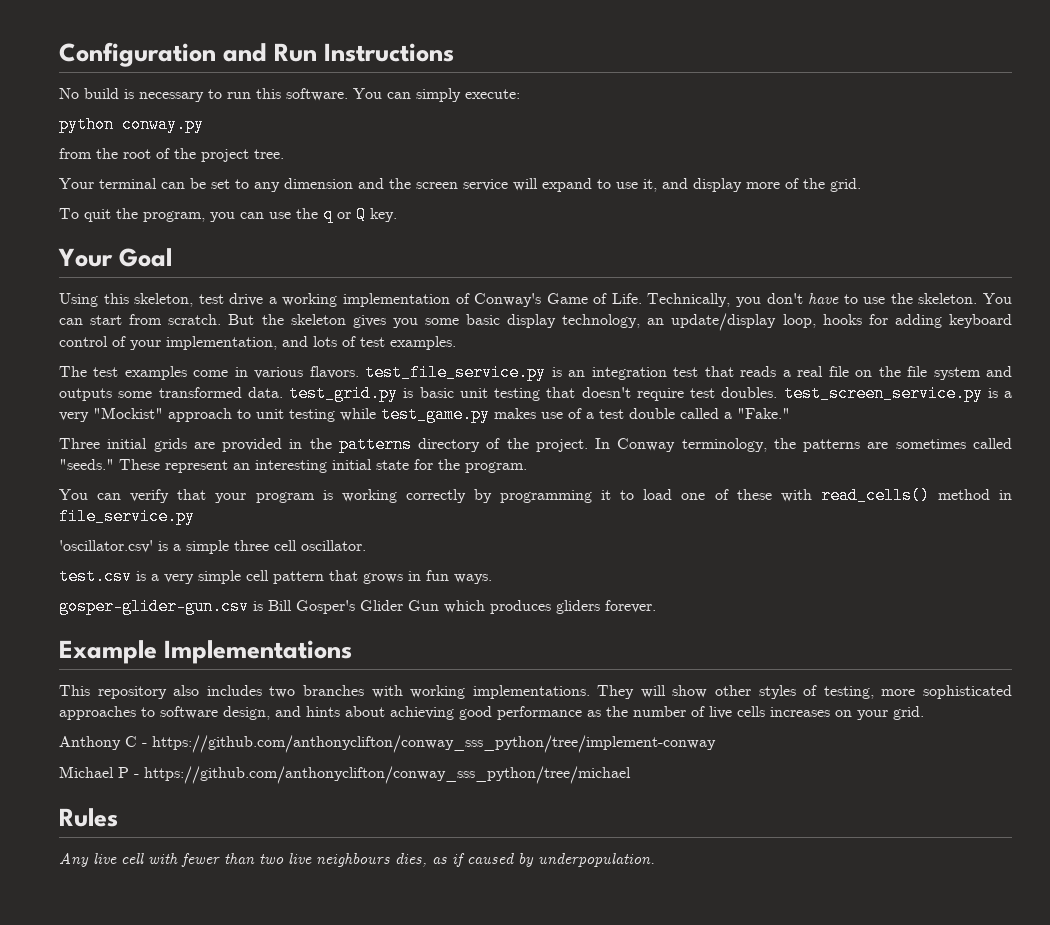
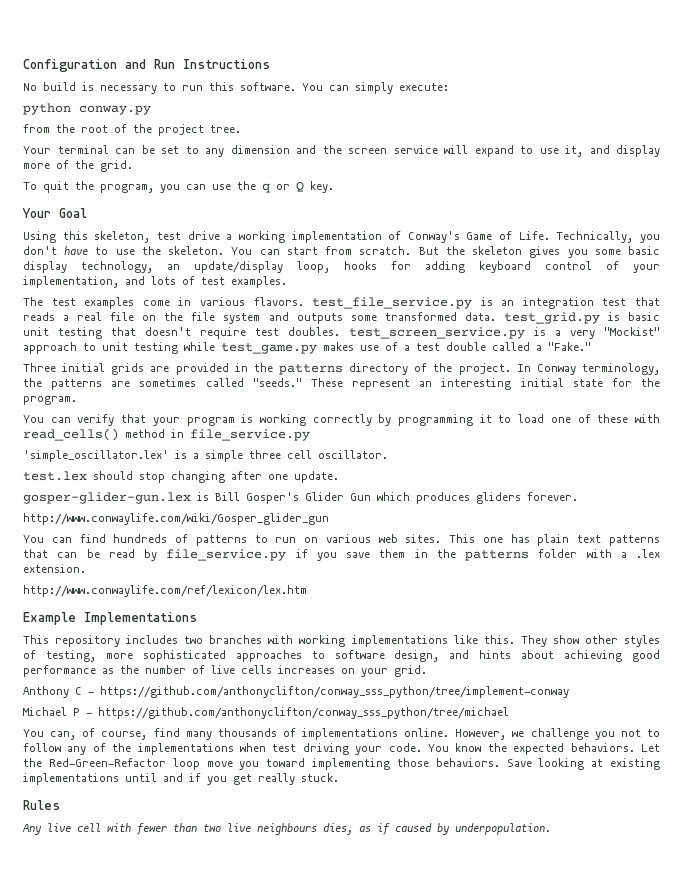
[59,540,153,553] 'oscillator.csv' -> [23,450,169,462] 'simple_oscillator.lex'
[59,568,492,585] [59,598,249,615] test.csv is a very simple cell pattern that grows in fun ways. // gosper-glider-gun.csv -> [23,471,339,483] [23,492,191,504] test.lex should stop changing after one update. // gosper-glider-gun.lex
(656, 606) none -> [23,513,329,525] [23,534,660,546] [23,549,660,561] [23,564,86,573] [23,585,307,597] // http://www.conwaylife.com/wiki/Gosper_glider_gun // You can find hundreds of patterns to run on various web sites. This one has plain text patterns that can be read by file_service.py if you save them in the patterns folder with a .lex extension. // http://www.conwaylife.com/ref/lexicon/lex.htm
[173,685,200,696] also -> (121, 641) none
[472,685,666,699] implementations. They will -> [351,635,547,647] implementations like this. They
(631, 775) none -> [23,728,660,740] [23,743,660,755] [23,758,661,770] [23,773,339,785] // You can, of course, find many thousands of implementations online. However, we challenge you not to follow any of the implementations when test driving your code. You know the expected behaviors. Let the Red-Green-Refactor loop move you toward implementing those behaviors. Save looking at existing implementations until and if you get really stuck.

